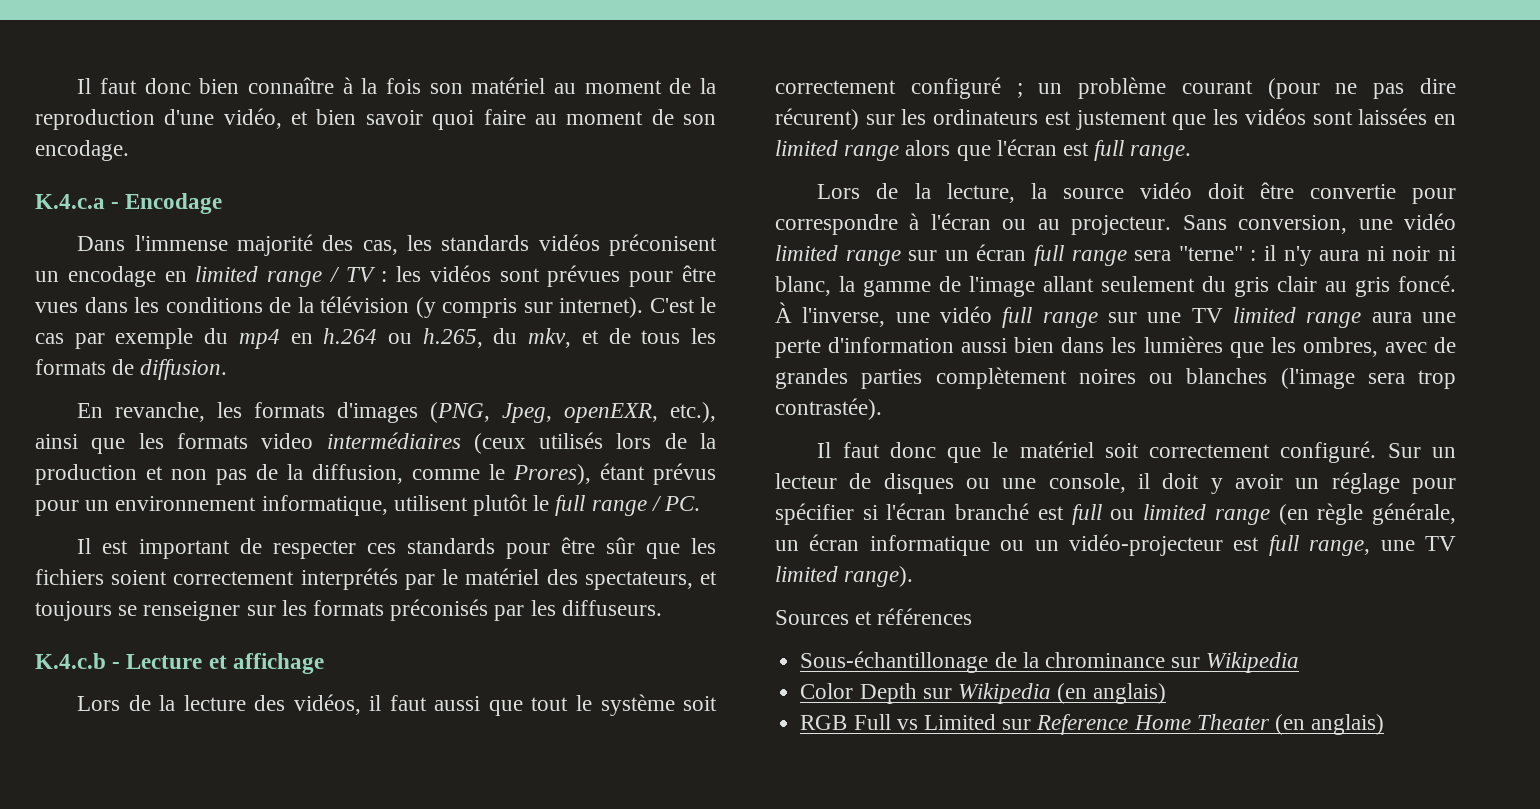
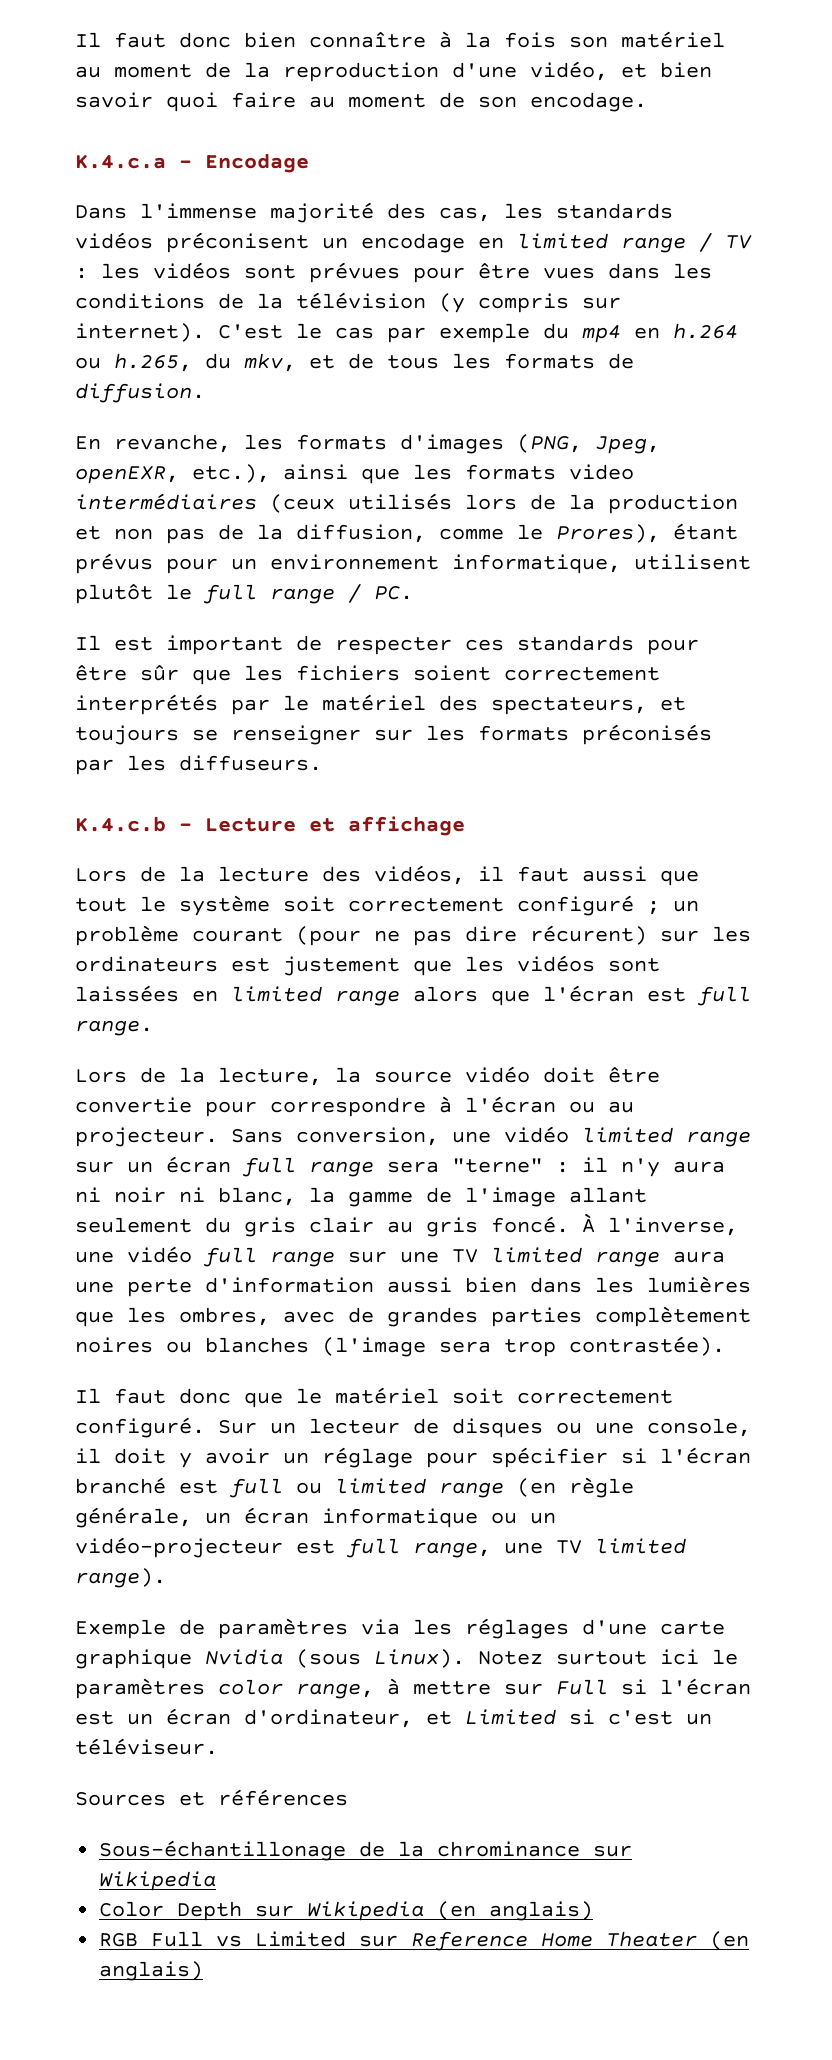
(914, 576) none -> [75,1618,725,1639] [75,1649,738,1669] [75,1678,751,1699] [75,1708,712,1728] [75,1738,218,1755] // Exemple de paramètres via les réglages d'une carte graphique Nvidia (sous Linux). Notez surtout ici le paramètres color range, à mettre sur Full si l'écran est un écran d'ordinateur, et Limited si c'est un téléviseur.

